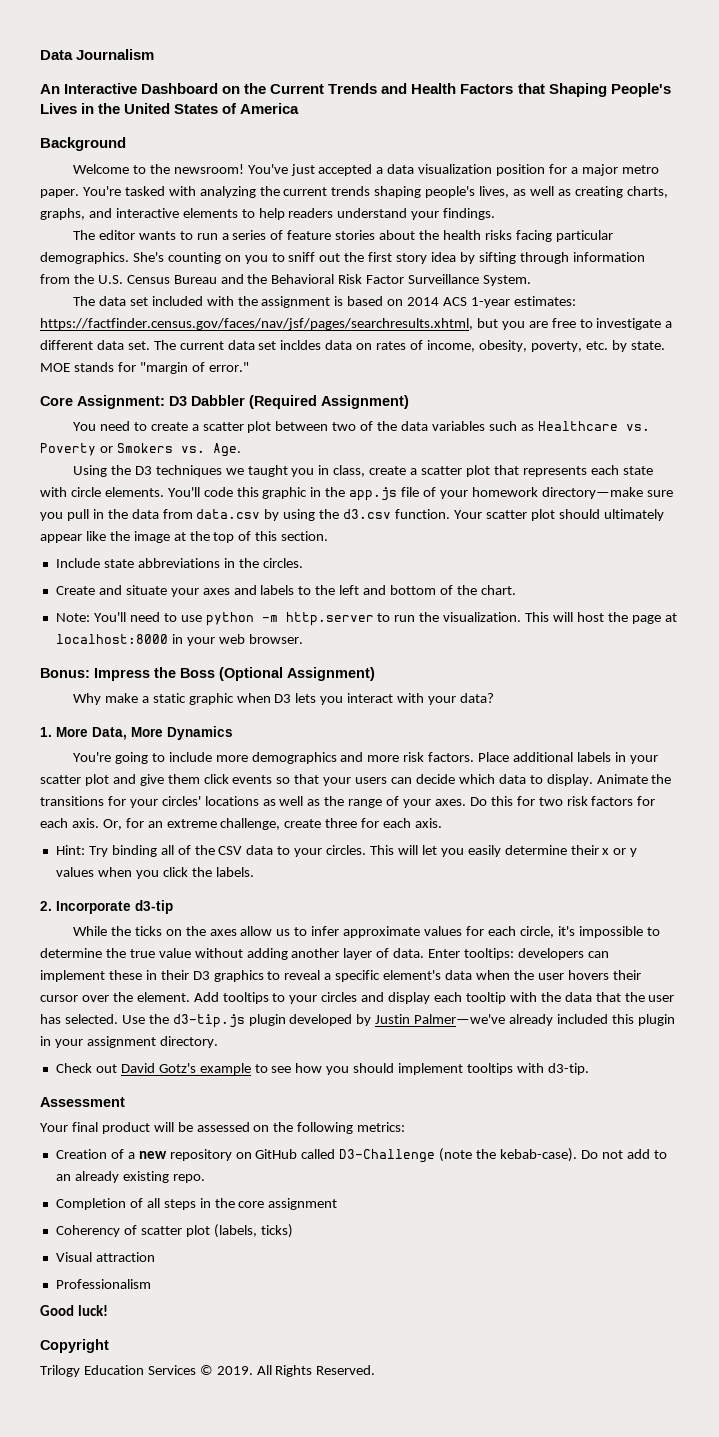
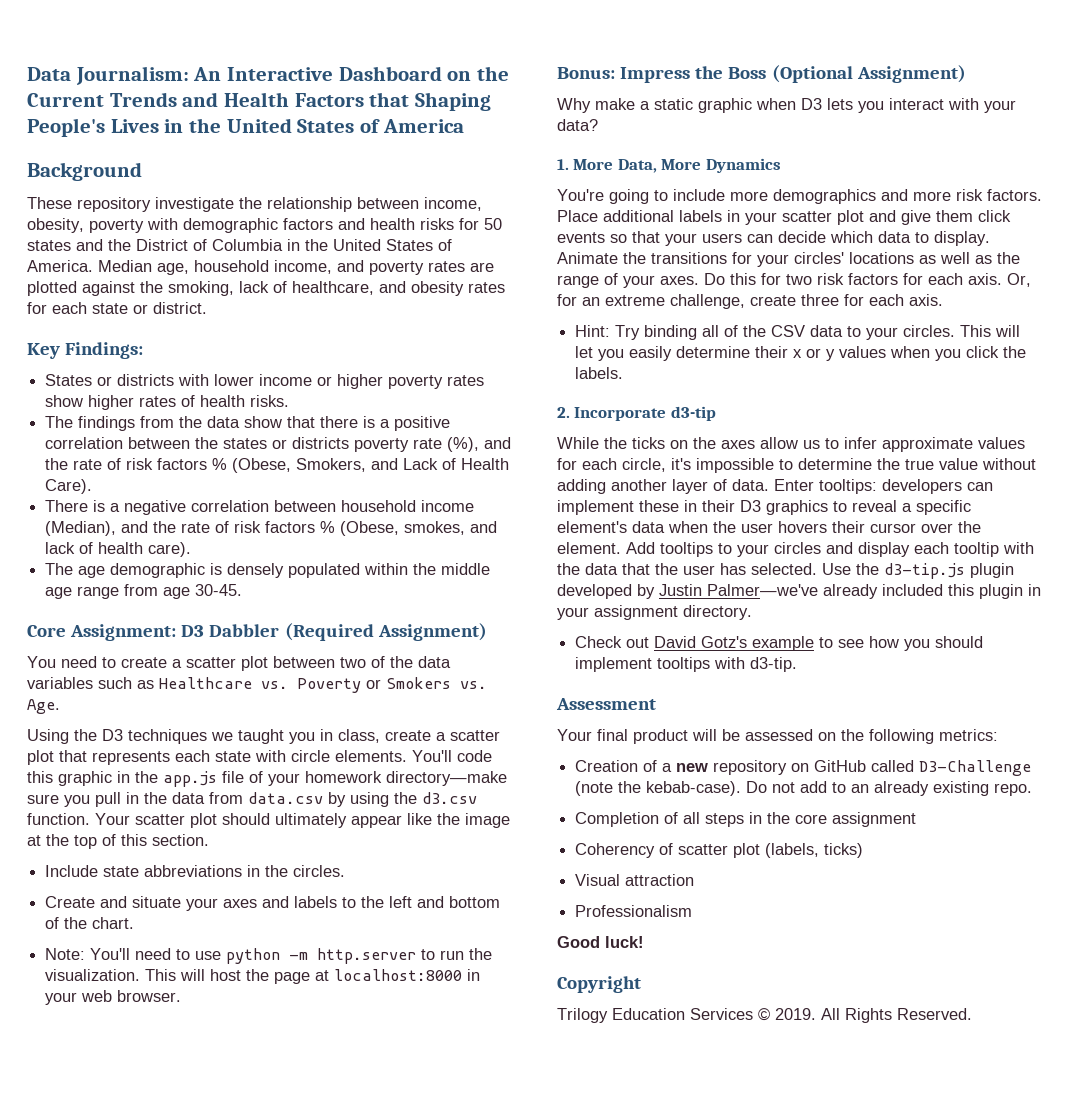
[76,49,155,60] Journalism // -> [75,66,189,85] Journalism:
[72,164,659,176] [40,186,668,198] [40,208,496,220] [72,230,613,242] [40,252,645,264] [40,274,532,286] [72,296,576,308] [40,318,673,330] [40,340,665,352] [40,362,249,374] Welcome to the newsroom! You've just accepted a data visualization position for a major metro paper. You're tasked with analyzing the current trends shaping people's lives, as well as creating charts, graphs, and interactive elements to help readers understand your findings. // The editor wants to run a series of feature stories about the health risks facing particular demographics. She's counting on you to sniff out the first story idea by sifting through information from the U.S. Census Bureau and the Behavioral Risk Factor Surveillance System. // The data set included with the assignment is based on 2014 ACS 1-year estimates: https://factfinder.census.gov/faces/nav/jsf/pages/searchresults.xhtml, but you are free to investigate a different data set. The current data set incldes data on rates of income, obesity, poverty, etc. by state. MOE stands for "margin of error." -> [27,197,482,212] [27,218,502,233] [27,239,452,251] [27,260,494,275] [27,281,505,296] [27,302,207,314] [27,342,144,359] [45,374,485,389] [45,395,290,410] [45,416,451,431] [45,437,512,452] [45,458,510,473] [45,479,93,494] [45,500,475,515] [45,521,498,536] [45,542,192,557] [45,563,491,578] [45,584,243,599] These repository investigate the relationship between income, obesity, poverty with demographic factors and health risks for 50 states and the District of Columbia in the United States of America. Median age, household income, and poverty rates are plotted against the smoking, lack of healthcare, and obesity rates for each state or district. // Key Findings: // States or districts with lower income or higher poverty rates show higher rates of health risks. // The findings from the data show that there is a positive correlation between the states or districts poverty rate (%), and the rate of risk factors % (Obese, Smokers, and Lack of Health Care). // There is a negative correlation between household income (Median), and the rate of risk factors % (Obese, smokes, and lack of health care). // The age demographic is densely populated within the middle age range from age 30-45.

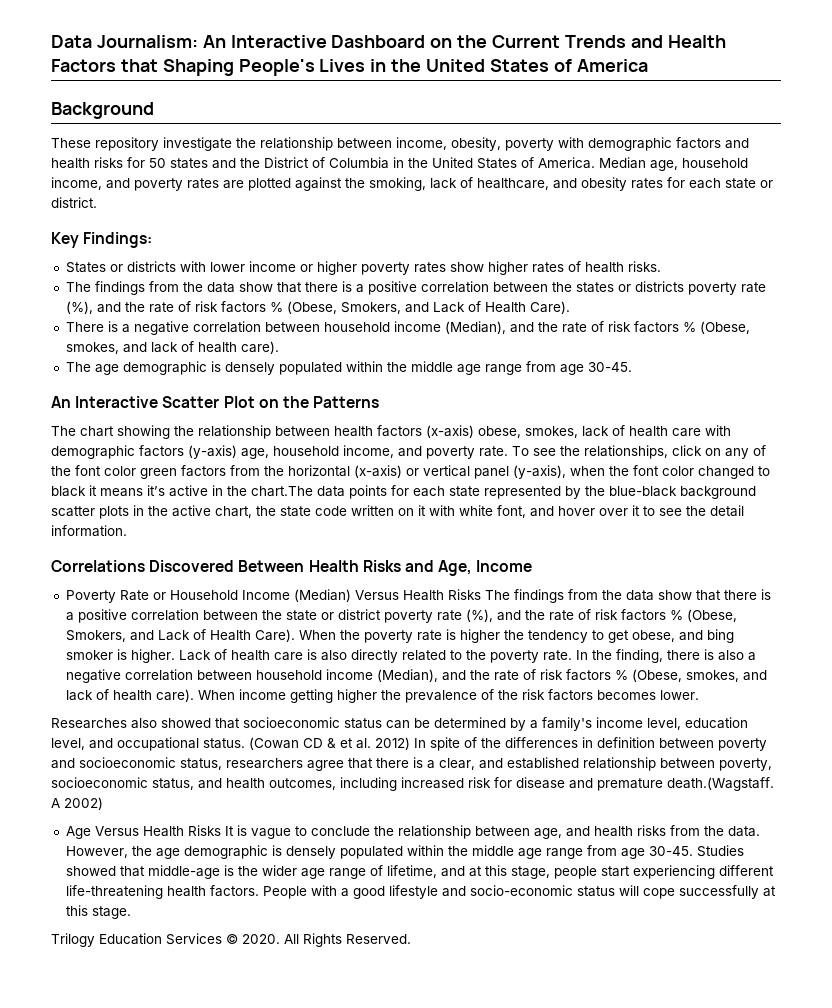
[27,623,487,641] [27,656,451,671] [27,677,487,693] [27,699,60,714] [27,729,500,744] [27,750,492,765] [27,771,507,787] [27,792,477,807] [27,813,510,828] [27,834,209,849] [45,865,346,877] [45,896,501,911] [45,917,135,929] [45,948,493,964] [45,969,481,984] [45,990,182,1005] [557,65,966,83] [557,98,1016,113] [557,119,598,131] [557,158,781,173] [557,189,1042,204] [557,210,1011,225] [557,231,990,246] [557,252,1020,267] [557,273,1031,288] [557,294,943,309] [575,325,1021,340] [575,346,1027,361] [575,367,624,379] [557,406,716,421] [557,437,1025,452] [557,458,1036,473] [557,479,993,494] [557,500,971,515] [557,521,981,533] [557,542,1034,557] [557,563,1014,579] [557,584,1041,599] [557,605,752,620] [575,636,984,651] [575,657,798,672] [556,698,656,710] [557,729,998,744] [575,760,1032,776] [575,781,1033,796] [575,812,917,827] [575,843,864,858] [575,874,695,886] [575,905,693,917] [557,936,644,948] [557,976,641,993] Core Assignment: D3 Dabbler (Required Assignment) // You need to create a scatter plot between two of the data variables such as Healthcare vs. Poverty or Smokers vs. Age. // Using the D3 techniques we taught you in class, create a scatter plot that represents each state with circle elements. You'll code this graphic in the app.js file of your homework directory—make sure you pull in the data from data.csv by using the d3.csv function. Your scatter plot should ultimately appear like the image at the top of this section. // Include state abbreviations in the circles. // Create and situate your axes and labels to the left and bottom of the chart. // Note: You'll need to use python -m http.server to run the visualization. This will host the page at localhost:8000 in your web browser. // Bonus: Impress the Boss (Optional Assignment) // Why make a static graphic when D3 lets you interact with your data? // 1. More Data, More Dynamics // You're going to include more demographics and more risk factors. Place additional labels in your scatter plot and give them click events so that your users can decide which data to display. Animate the transitions for your circles' locations as well as the range of your axes. Do this for two risk factors for each axis. Or, for an extreme challenge, create three for each axis. // Hint: Try binding all of the CSV data to your circles. This will let you easily determine their x or y values when you click the labels. // 2. Incorporate d3-tip // While the ticks on the axes allow us to infer approximate values for each circle, it's impossible to determine the true value without adding another layer of data. Enter tooltips: developers can implement these in their D3 graphics to reveal a specific element's data when the user hovers their cursor over the element. Add tooltips to your circles and display each tooltip with the data that the user has selected. Use the d3-tip.js plugin developed by Justin Palmer—we've already included this plugin in your assignment directory. // Check out David Gotz's example to see how you should implement tooltips with d3-tip. // Assessment // Your final product will be assessed on the following metrics: // Creation of a new repository on GitHub called D3-Challenge (note the kebab-case). Do not add to an already existing repo. // Completion of all steps in the core assignment // Coherency of scatter plot (labels, ticks) // Visual attraction // Professionalism // Good luck! // Copyright -> [51,396,380,408] [51,425,731,439] [51,445,766,459] [51,465,770,479] [51,485,756,499] [51,505,744,519] [51,525,127,537] [51,560,533,576] [65,589,771,603] [65,609,737,623] [65,629,734,643] [65,649,756,663] [65,669,767,683] [65,689,699,703] [51,717,748,731] [51,737,767,751] [51,757,772,771] [51,777,774,791] [51,797,103,810] [65,825,760,839] [65,845,744,859] [65,865,774,879] [65,885,776,899] [65,905,131,919] An Interactive Scatter Plot on the Patterns // The chart showing the relationship between health factors (x-axis) obese, smokes, lack of health care with demographic factors (y-axis) age, household income, and poverty rate. To see the relationships, click on any of the font color green factors from the horizontal (x-axis) or vertical panel (y-axis), when the font color changed to black it means it’s active in the chart.The data points for each state represented by the blue-black background scatter plots in the active chart, the state code written on it with white font, and hover over it to see the detail information. // Correlations Discovered Between Health Risks and Age, Income // Poverty Rate or Household Income (Median) Versus Health Risks The findings from the data show that there is a positive correlation between the state or district poverty rate (%), and the rate of risk factors % (Obese, Smokers, and Lack of Health Care). When the poverty rate is higher the tendency to get obese, and bing smoker is higher. Lack of health care is also directly related to the poverty rate. In the finding, there is also a negative correlation between household income (Median), and the rate of risk factors % (Obese, smokes, and lack of health care). When income getting higher the prevalence of the risk factors becomes lower. // Researches also showed that socioeconomic status can be determined by a family's income level, education level, and occupational status. (Cowan CD & et al. 2012) In spite of the differences in definition between poverty and socioeconomic status, researchers agree that there is a clear, and established relationship between poverty, socioeconomic status, and health outcomes, including increased risk for disease and premature death.(Wagstaff. A 2002) // Age Versus Health Risks It is vague to conclude the relationship between age, and health risks from the data. However, the age demographic is densely populated within the middle age range from age 30-45. Studies showed that middle-age is the wider age range of lifetime, and at this stage, people start experiencing different life-threatening health factors. People with a good lifestyle and socio-economic status will cope successfully at this stage.
[775,1008,816,1020] 2019. -> [242,934,280,944] 2020.

